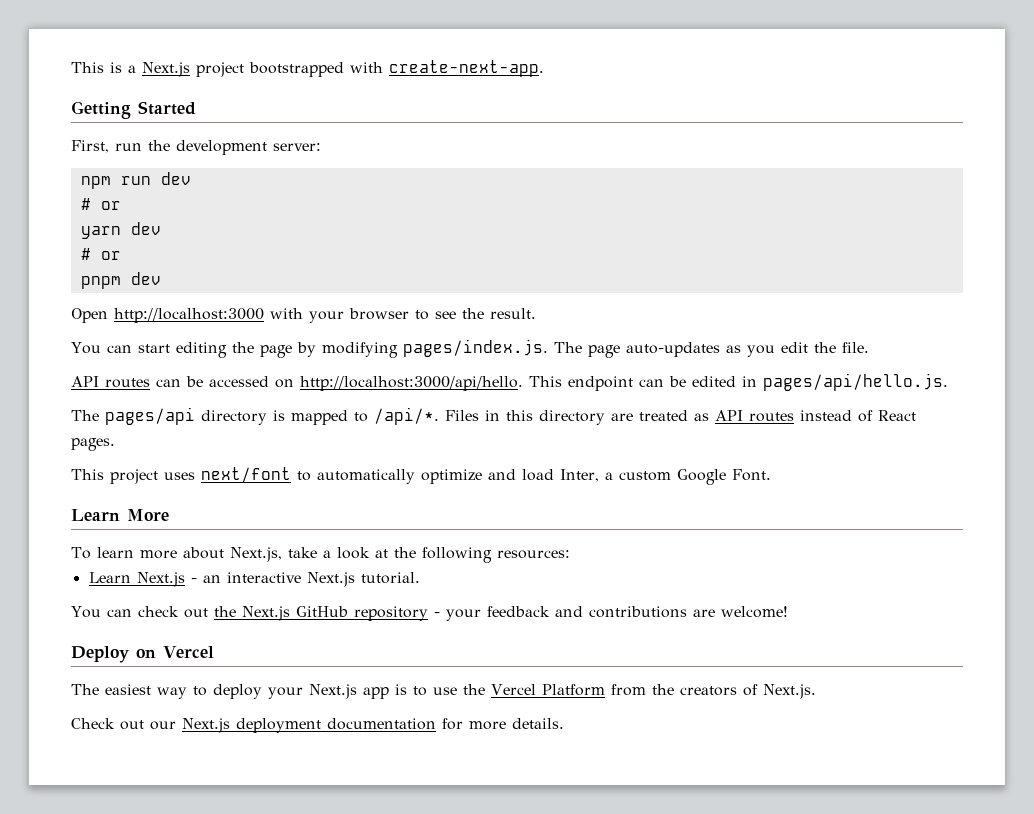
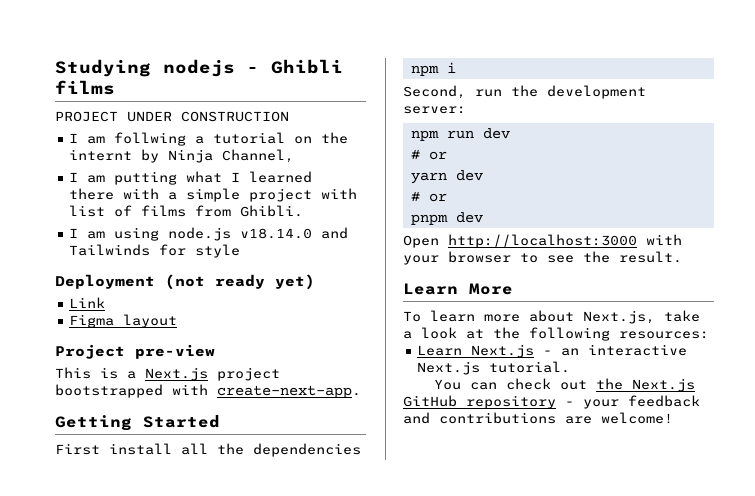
(71, 67) none -> [55,59,343,77] [55,80,115,95] [55,111,289,122] [69,132,349,146] [69,149,295,163] [69,171,313,185] [69,188,358,202] [69,205,304,217] [69,227,349,241] [69,244,241,258] [55,274,315,290] [69,297,106,308] [69,314,178,328] [55,344,215,359] Studying nodejs - Ghibli films // PROJECT UNDER CONSTRUCTION // I am follwing a tutorial on the internt by Ninja Channel, // I am putting what I learned there with a simple project with list of films from Ghibli. // I am using node.js v18.14.0 and Tailwinds for style // Deployment (not ready yet) // Link // Figma layout // Project pre-view //
[71,140,109,153] First, -> [55,443,361,457] [410,62,456,76] [403,85,466,99] First install all the dependencies // npm i // Second,
[71,339,869,358] [71,373,948,391] [71,407,916,425] [71,438,115,451] [71,467,771,485] // You can start editing the page by modifying pages/index.js. The page auto-updates as you edit the file. // API routes can be accessed on http://localhost:3000/api/hello. This endpoint can be edited in pages/api/hello.js. // The pages/api directory is mapped to /api/*. Files in this directory are treated as API routes instead of React pages. // This project uses next/font to automatically optimize and load Inter, a custom Google Font. -> (682, 257) none
[71,646,214,663] [71,684,816,699] [71,718,564,733] // Deploy on Vercel // The easiest way to deploy your Next.js app is to use the Vercel Platform from the creators of Next.js. // Check out our Next.js deployment documentation for more details. -> (673, 418) none

